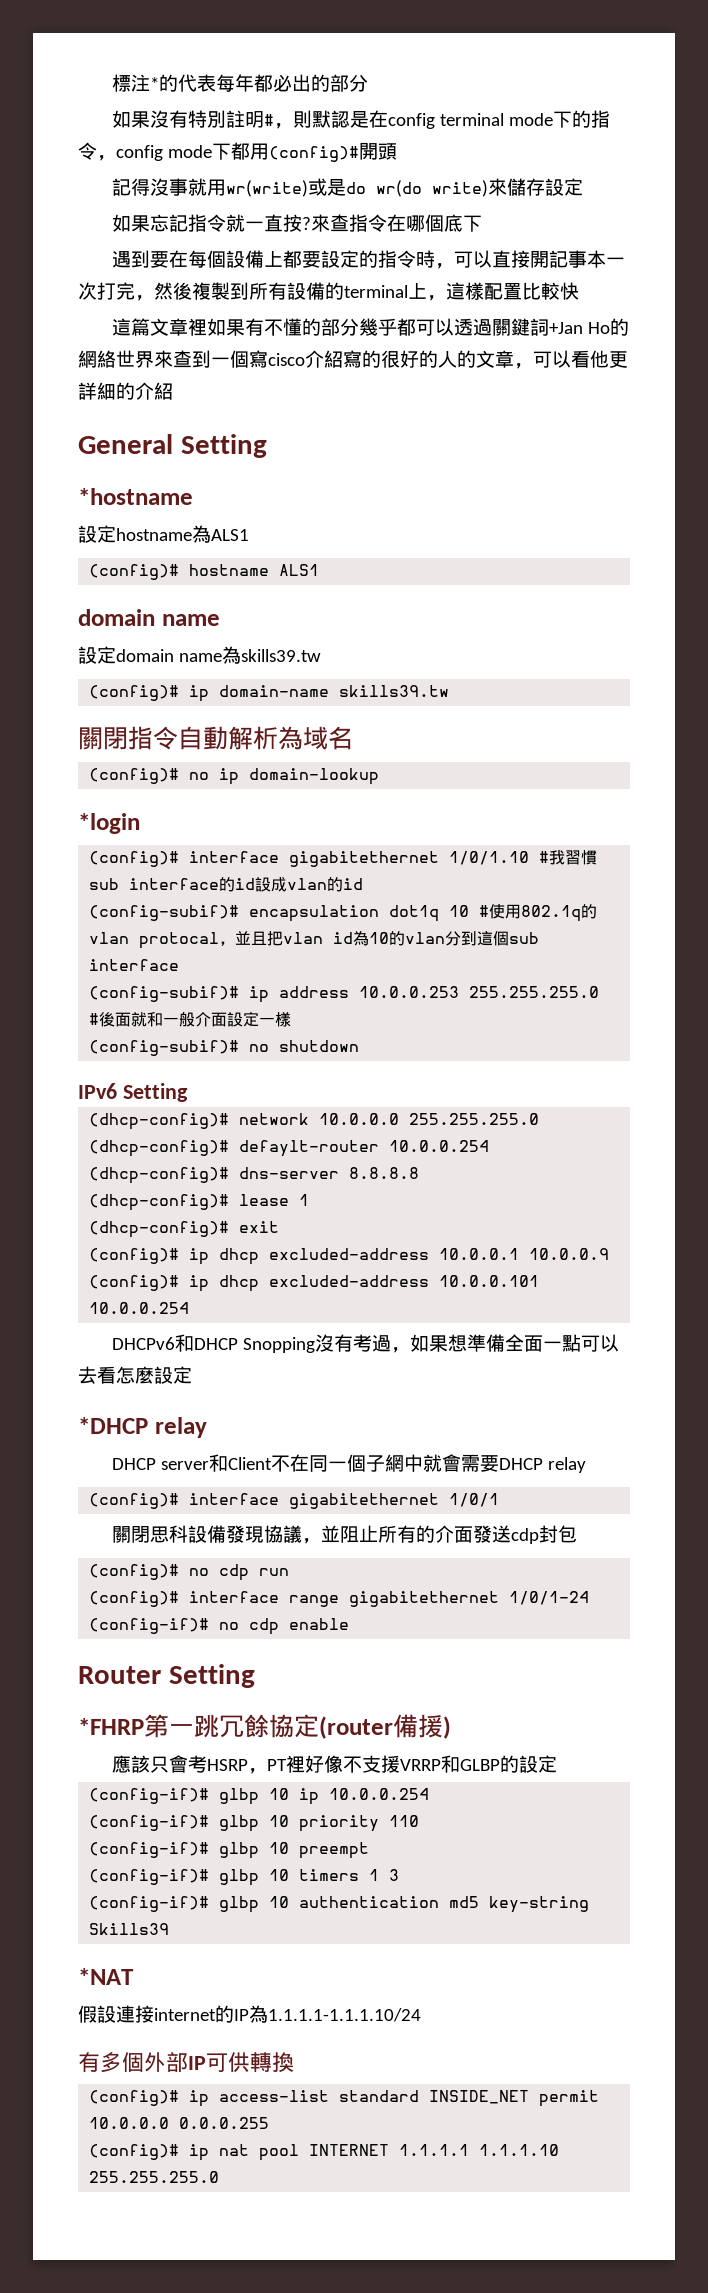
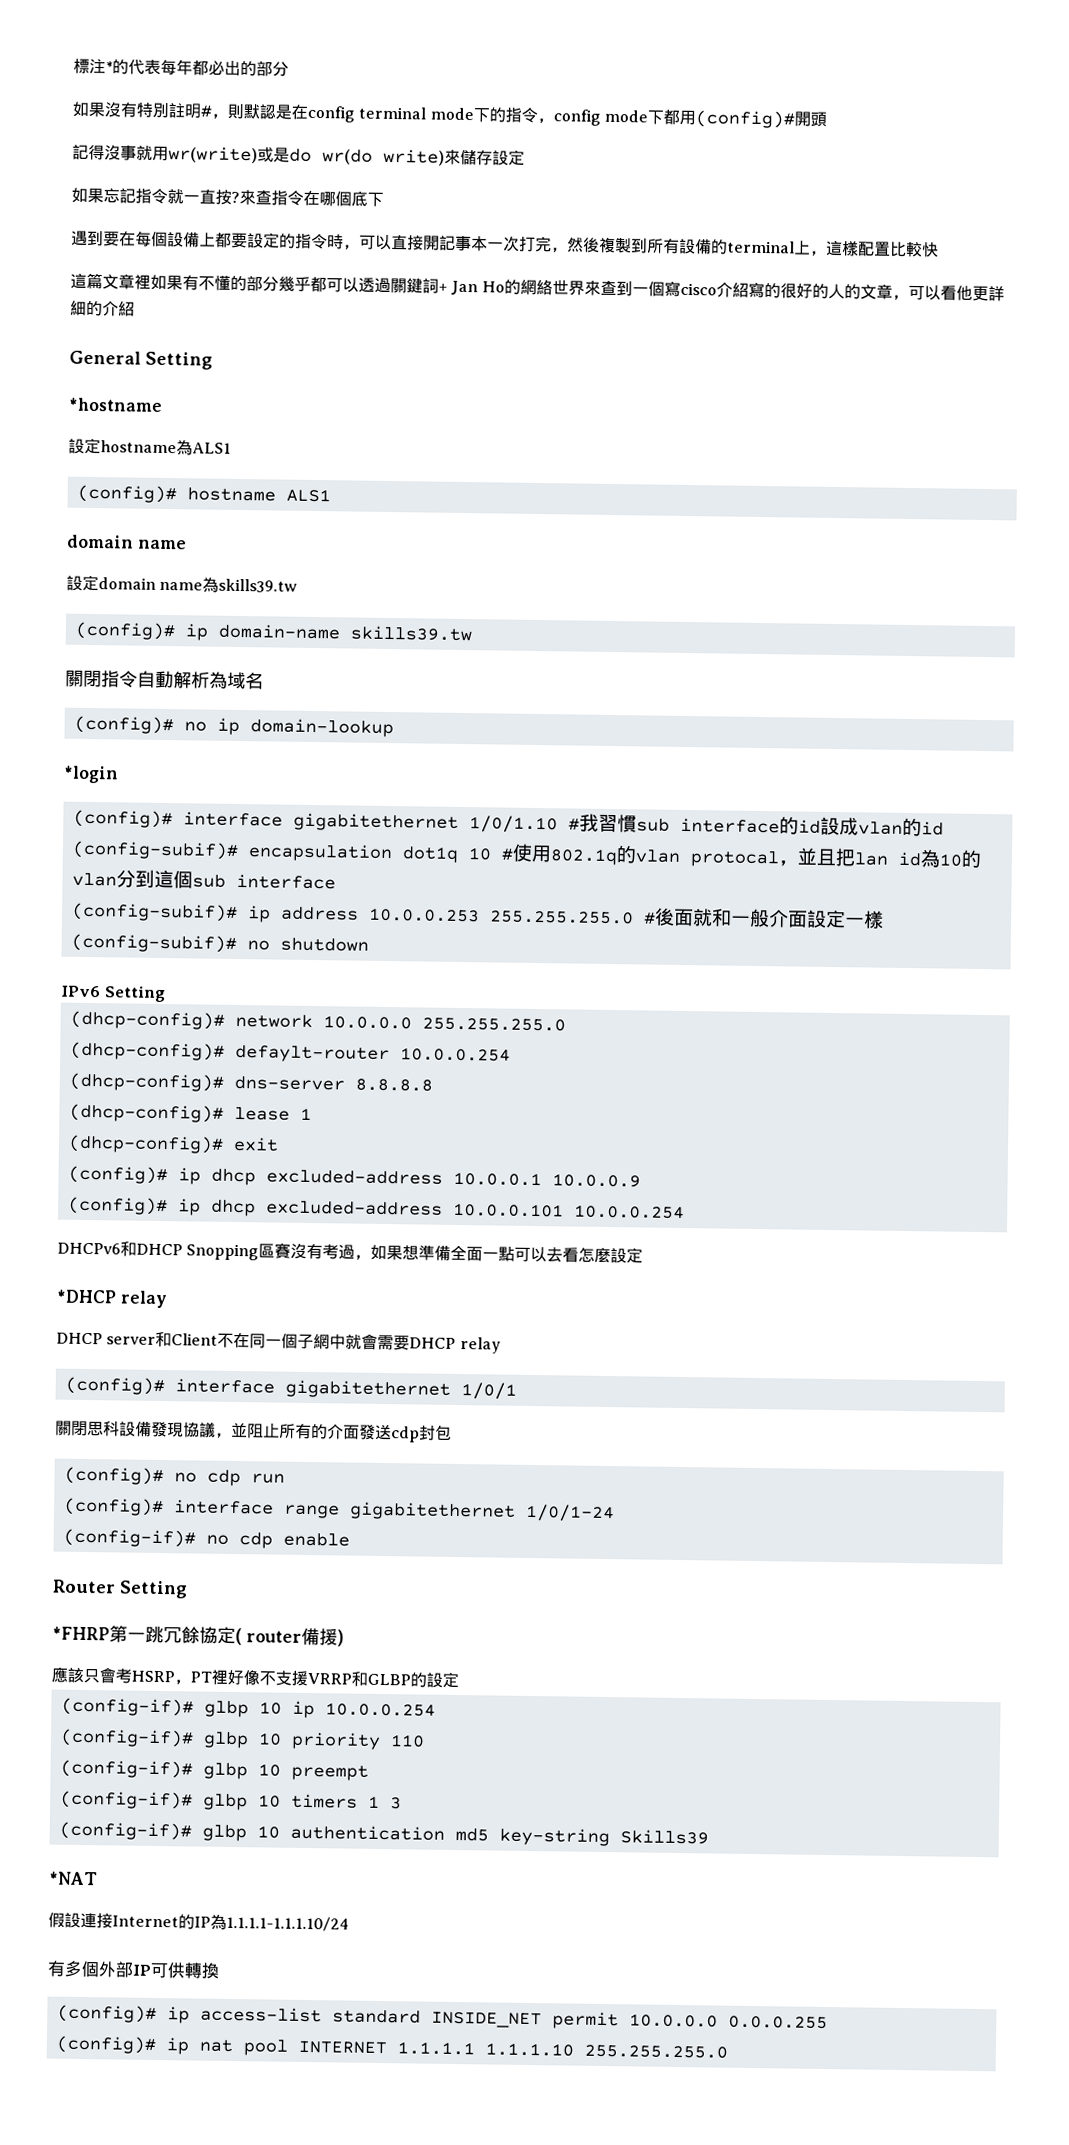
[549,322,584,334] +Jan -> [438,280,479,296] + Jan
[283,932,324,944] vlan -> [853,852,888,866] lan
(316, 1345) none -> [258,1242,292,1259] 區賽
[319,1716,393,1739] (router -> [235,1628,302,1646] ( router
[154,2008,216,2021] internet -> [112,1915,179,1928] Internet

